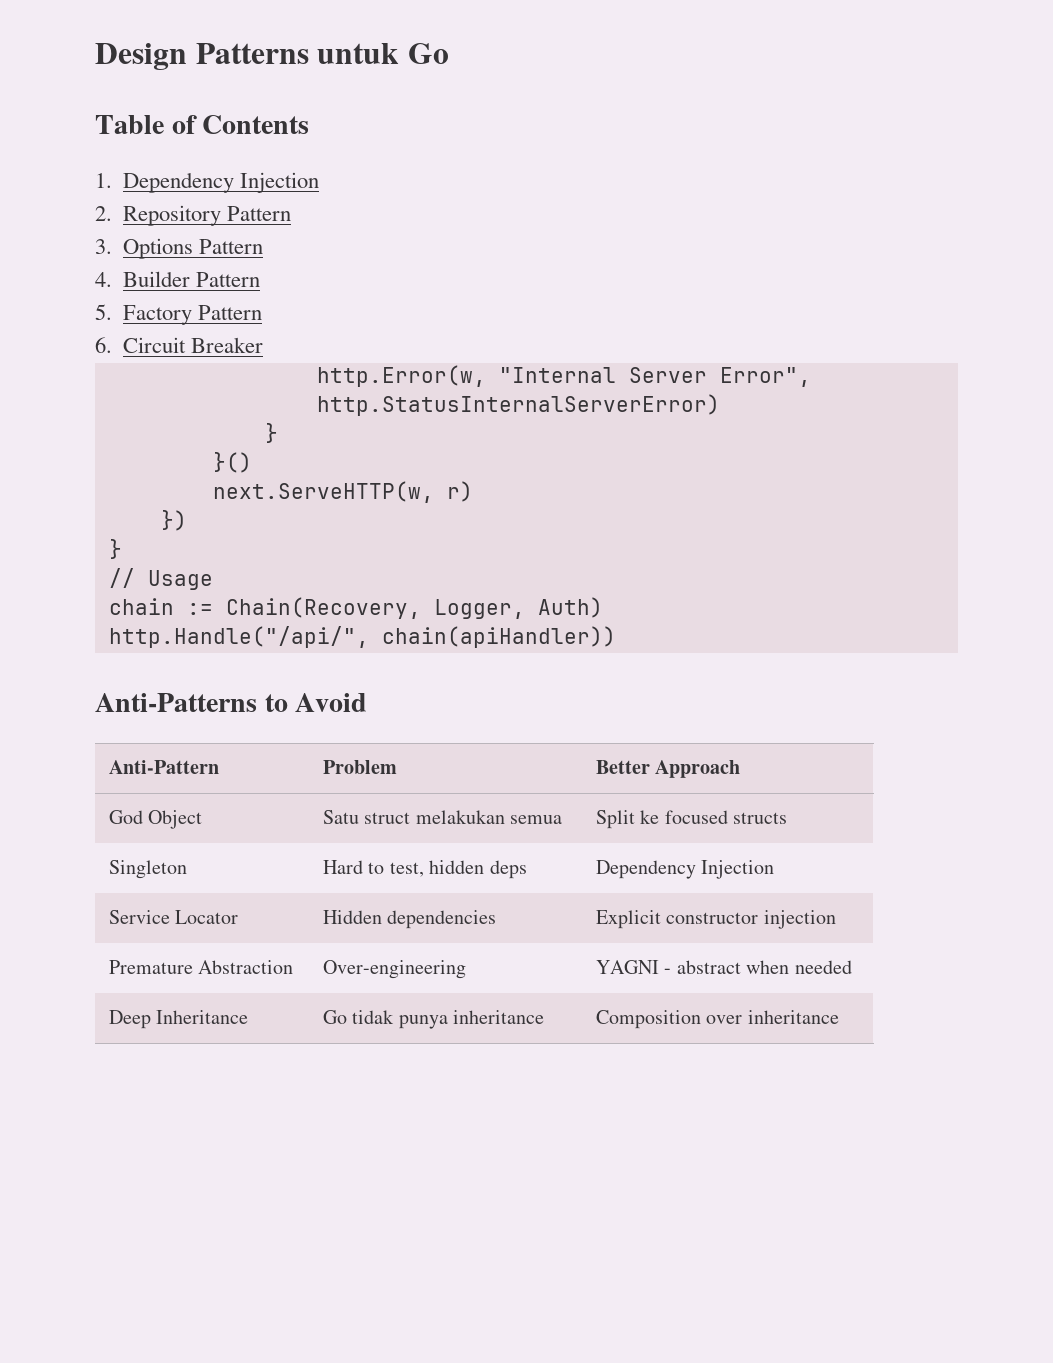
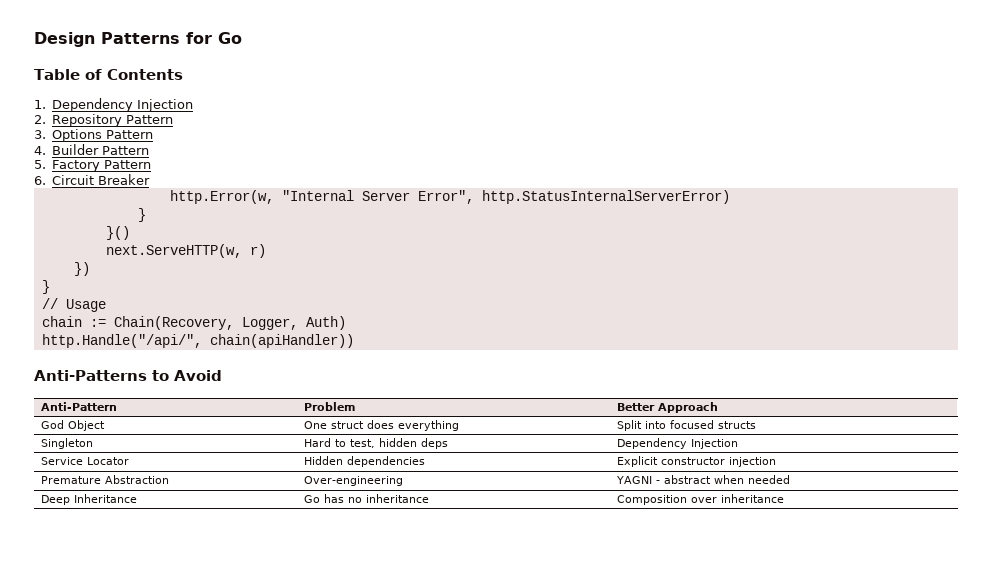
[317,43,400,64] untuk -> [186,32,212,44] for
[322,810,563,824] Satu struct melakukan semua -> [303,420,459,431] One struct does everything
[640,810,660,824] ke -> [644,421,666,429] into
[352,1010,448,1029] tidak punya -> [323,494,362,503] has no

